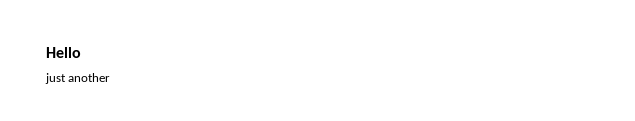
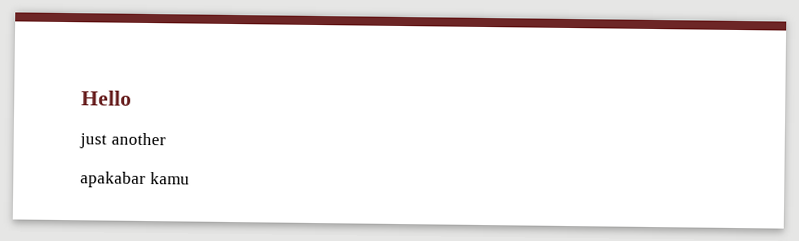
(111, 77) none -> [80,171,190,188] // apakabar kamu

